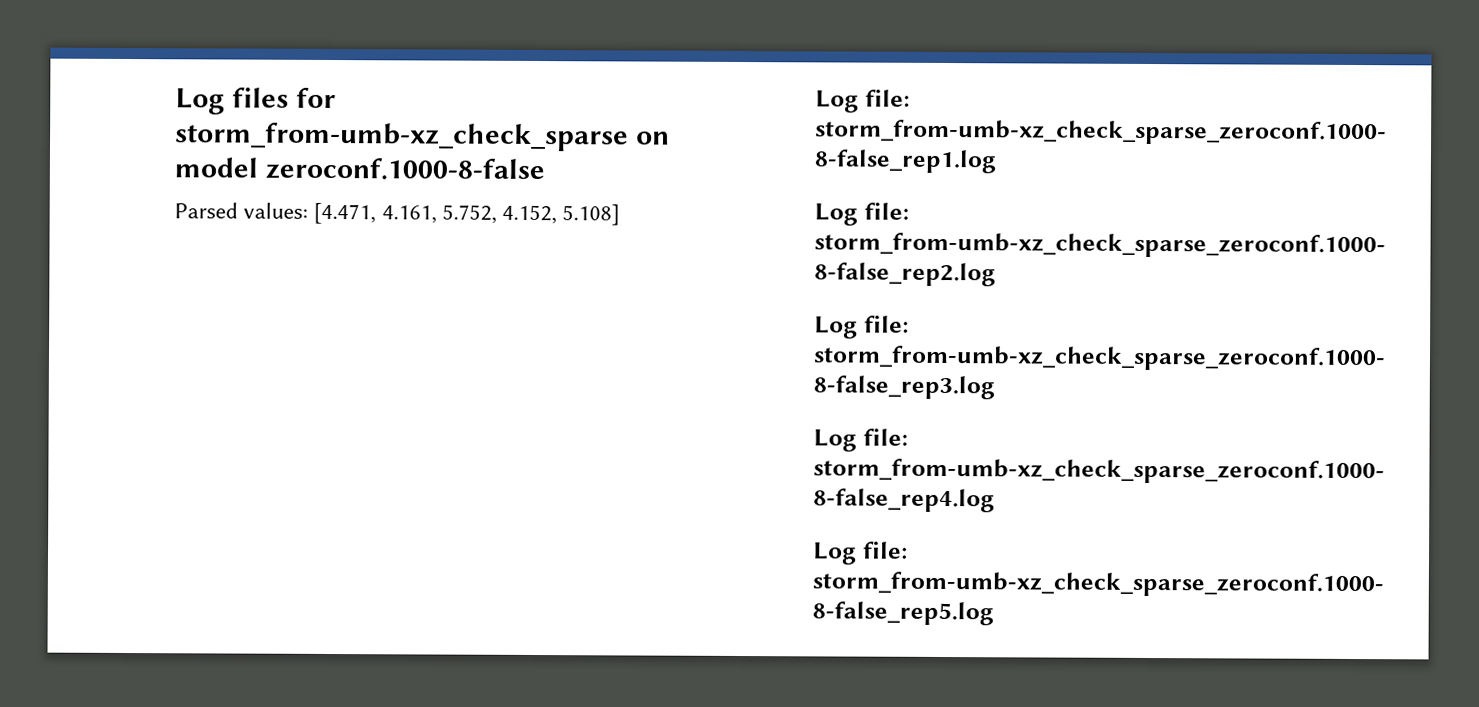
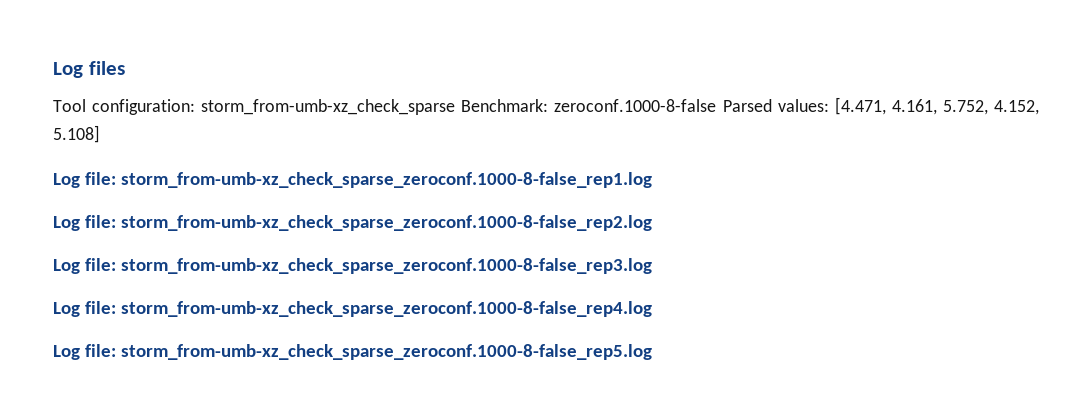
[295,87,336,109] [174,122,670,152] [174,157,258,178] for storm_from-umb-xz_check_sparse on model -> [53,99,549,115] // Tool configuration: storm_from-umb-xz_check_sparse Benchmark:
(545, 169) // -> (717, 105) none

